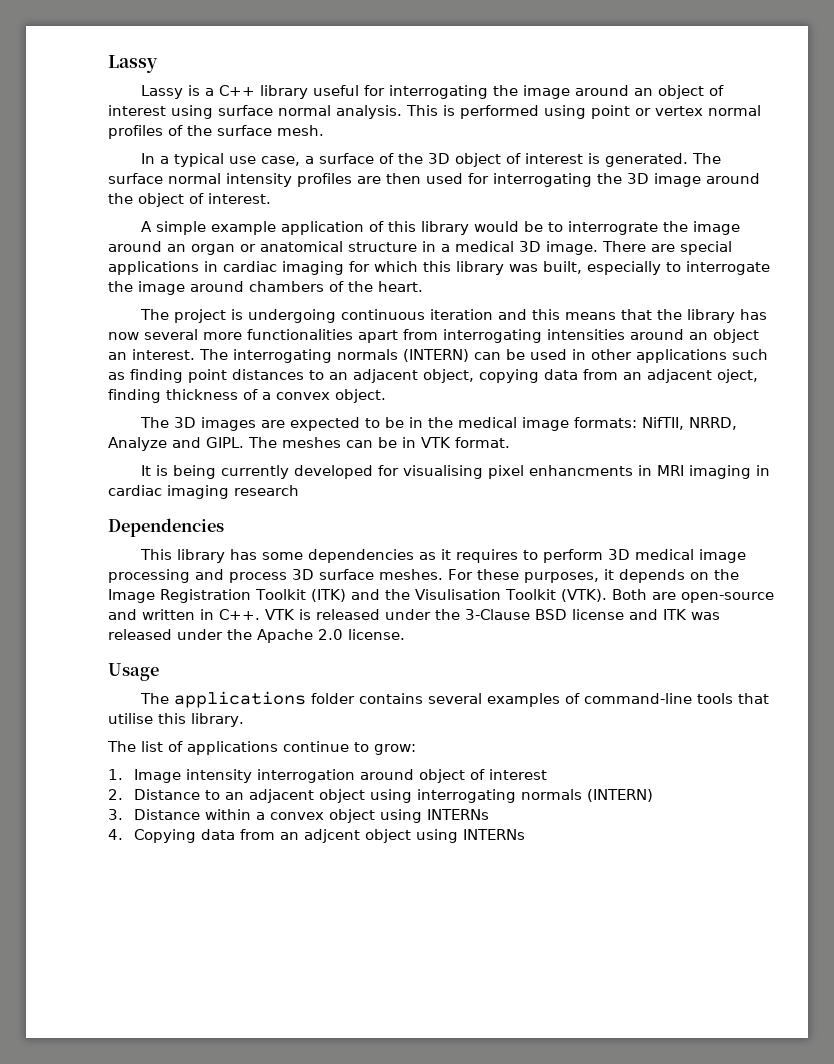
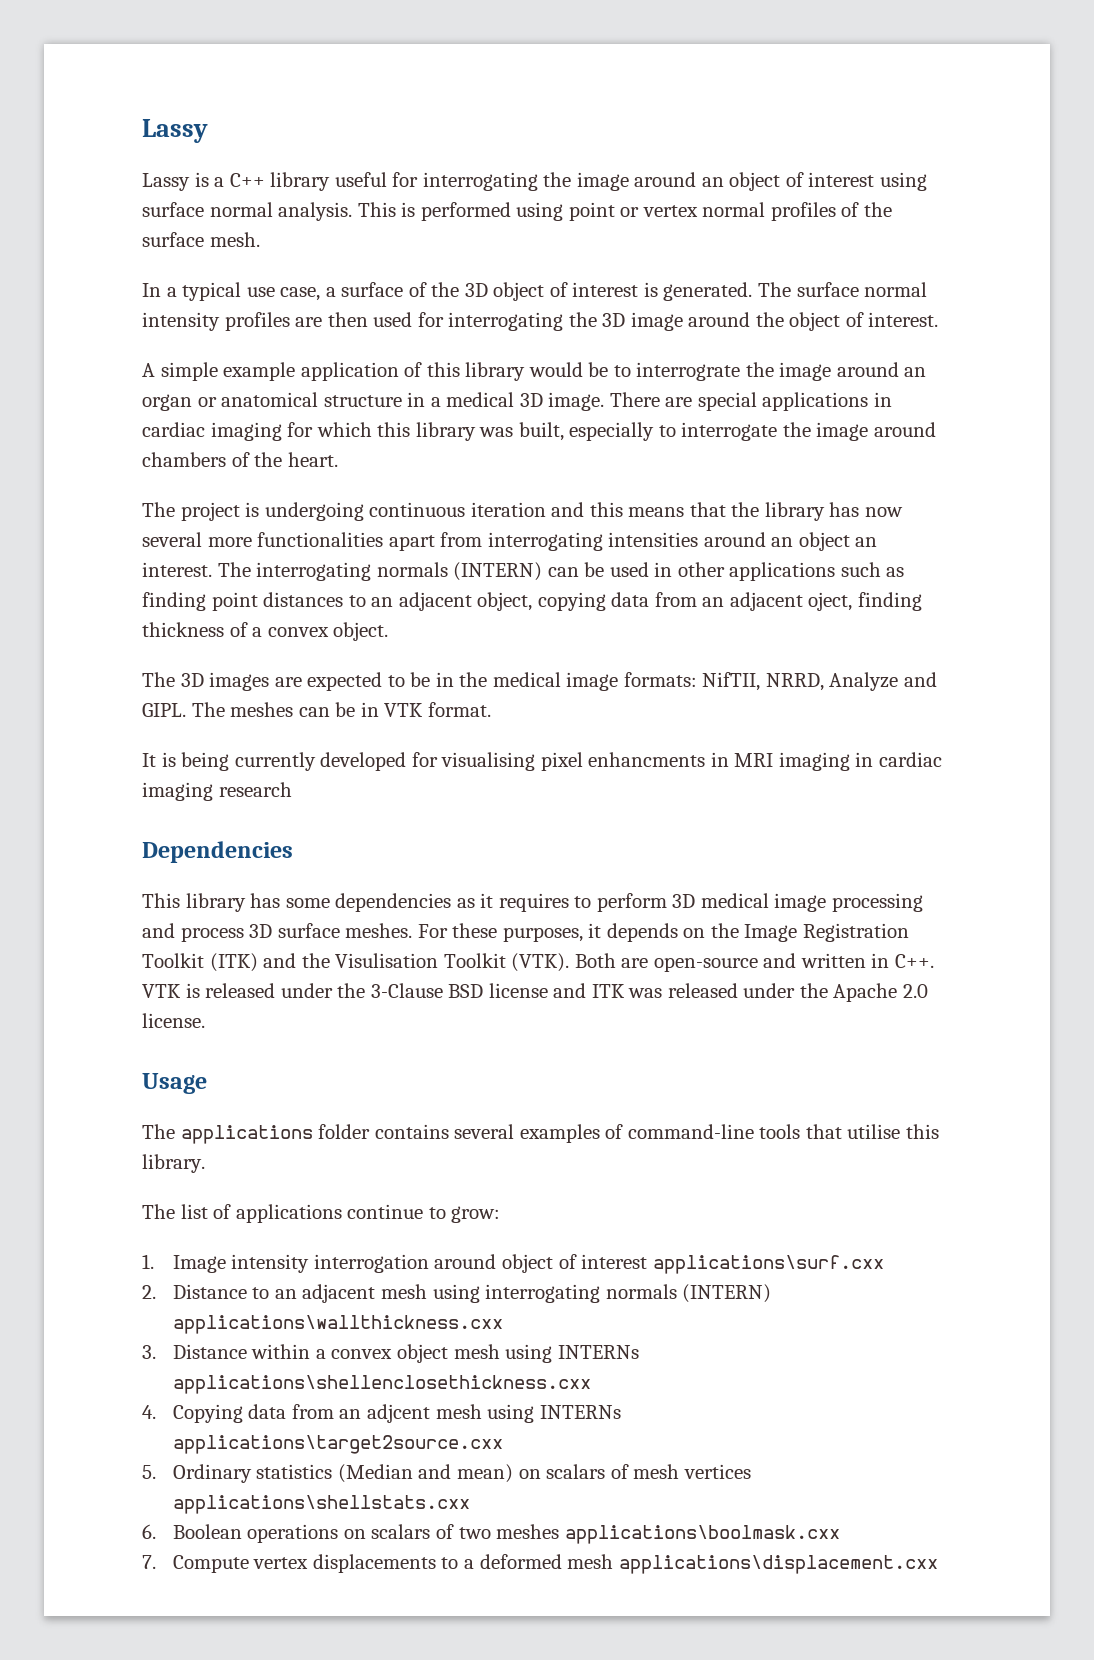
(548, 774) none -> [652,1255,884,1274] applications\surf.cxx
[319,789,366,803] object -> [380,1284,427,1299] mesh
(654, 795) none -> [172,1315,503,1334] applications\wallthickness.cxx
[380,809,490,823] using INTERNs -> [453,1344,639,1363] [172,1375,591,1394] mesh using INTERNs applications\shellenclosethickness.cxx
[365,829,526,843] object using INTERNs -> [435,1404,621,1423] [172,1435,503,1454] [142,1464,751,1483] [172,1495,470,1514] [142,1524,840,1544] [142,1554,938,1574] mesh using INTERNs applications\target2source.cxx // 5. Ordinary statistics (Median and mean) on scalars of mesh vertices applications\shellstats.cxx // 6. Boolean operations on scalars of two meshes applications\boolmask.cxx // 7. Compute vertex displacements to a deformed mesh applications\displacement.cxx

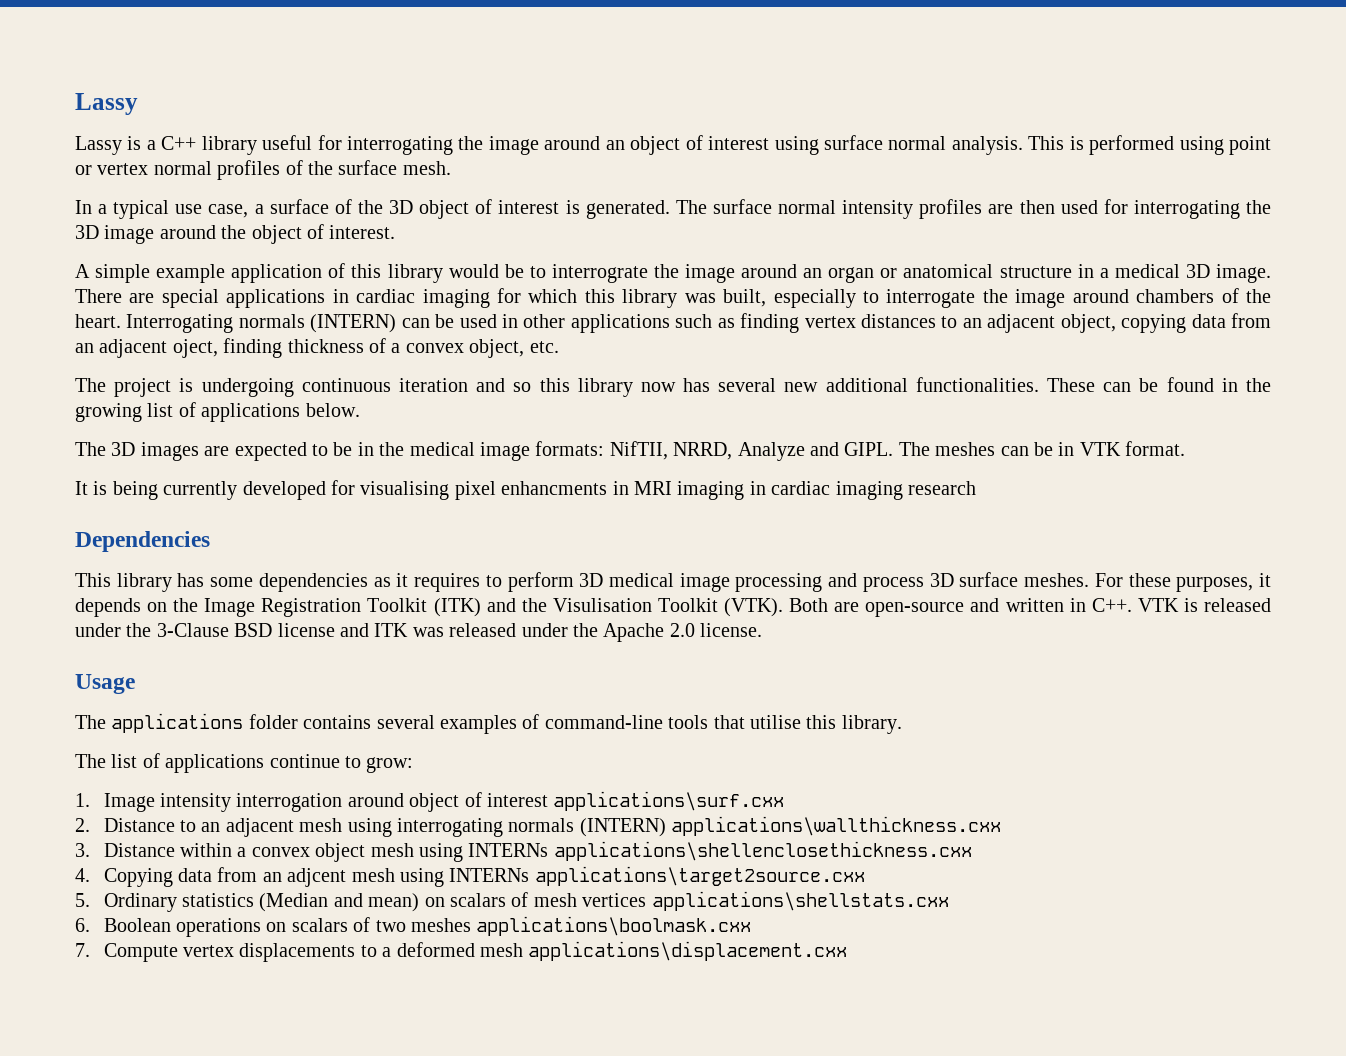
[142,502,903,521] [142,532,878,551] [142,562,372,581] // The project is undergoing continuous iteration and this means that the library has now several more functionalities apart from interrogating intensities around an object an interest. The interrogating -> [126,314,234,333] Interrogating
[211,592,258,611] point -> [804,316,856,328] vertex
[333,622,389,641] object. -> [469,339,559,358] [75,377,1271,397] [75,402,360,422] object, etc. // The project is undergoing continuous iteration and so this library now has several new additional functionalities. These can be found in the growing list of applications below.

